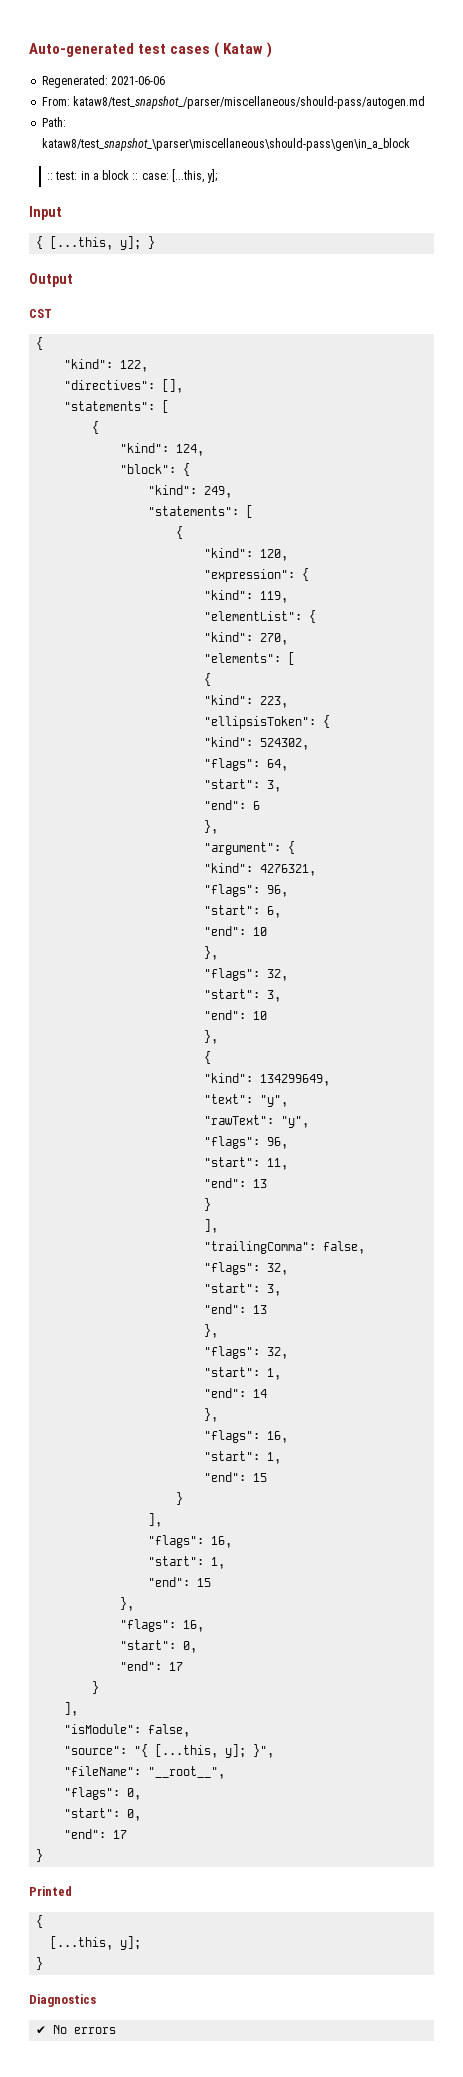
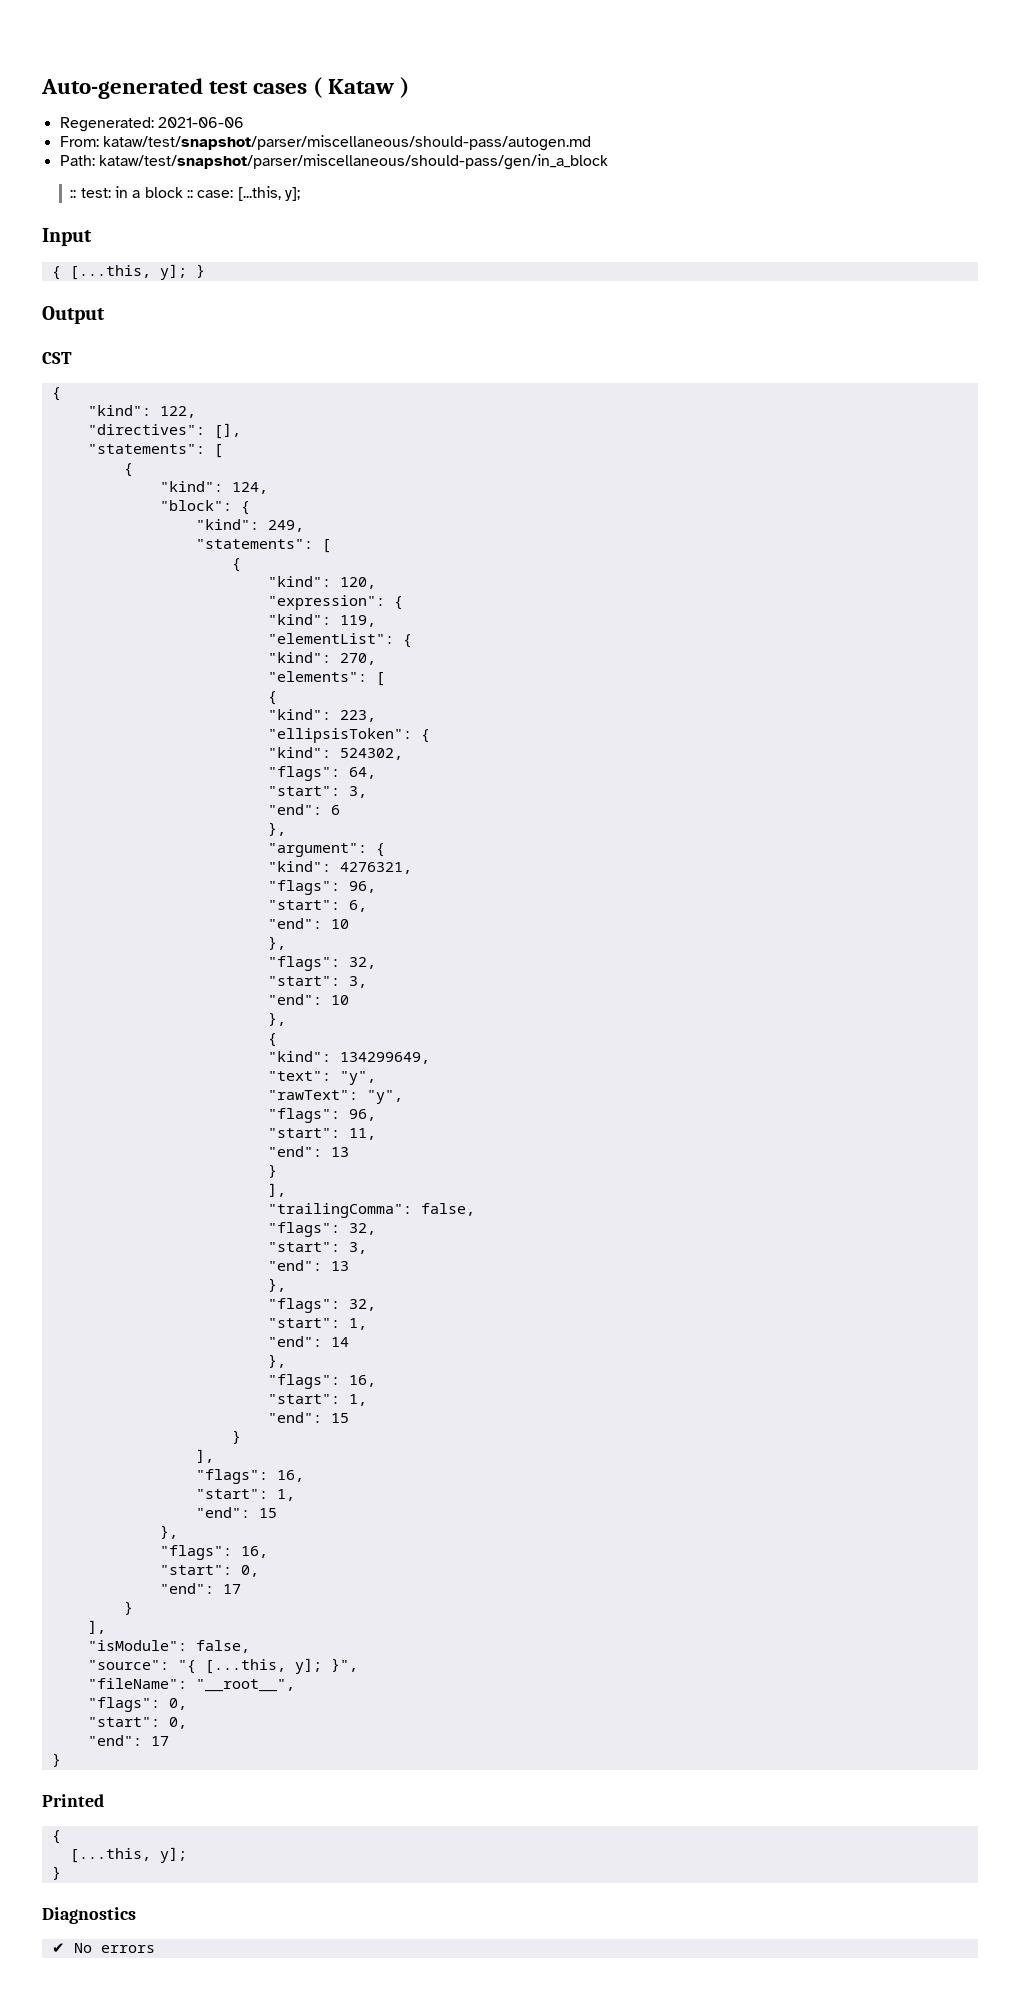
[73,96,426,109] kataw8/test_snapshot_/parser/miscellaneous/should-pass/autogen.md -> [102,135,591,151] kataw/test/snapshot/parser/miscellaneous/should-pass/autogen.md
[42,138,411,151] kataw8/test_snapshot_\parser\miscellaneous\should-pass\gen\in_a_block -> [98,154,608,170] kataw/test/snapshot/parser/miscellaneous/should-pass/gen/in_a_block

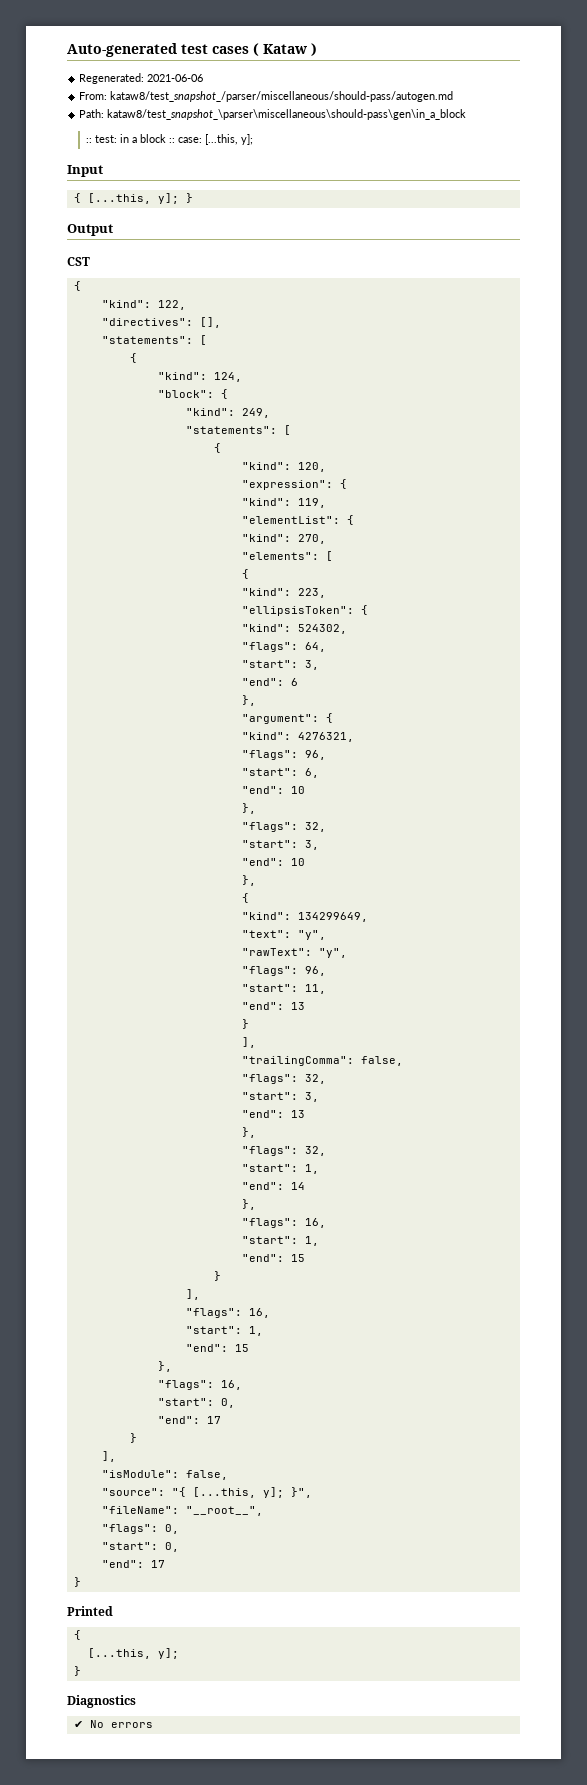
[102,135,591,151] kataw/test/snapshot/parser/miscellaneous/should-pass/autogen.md -> [110,91,454,102] kataw8/test_snapshot_/parser/miscellaneous/should-pass/autogen.md
[98,154,608,170] kataw/test/snapshot/parser/miscellaneous/should-pass/gen/in_a_block -> [107,109,467,120] kataw8/test_snapshot_\parser\miscellaneous\should-pass\gen\in_a_block

